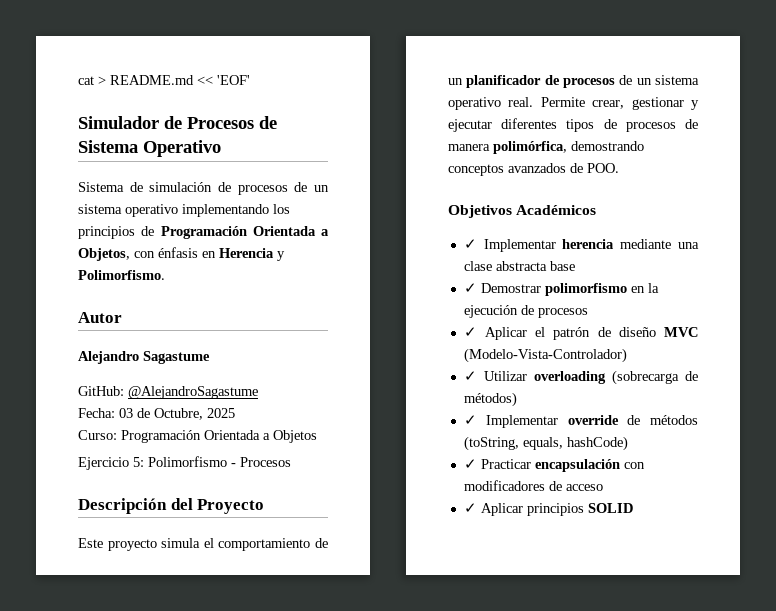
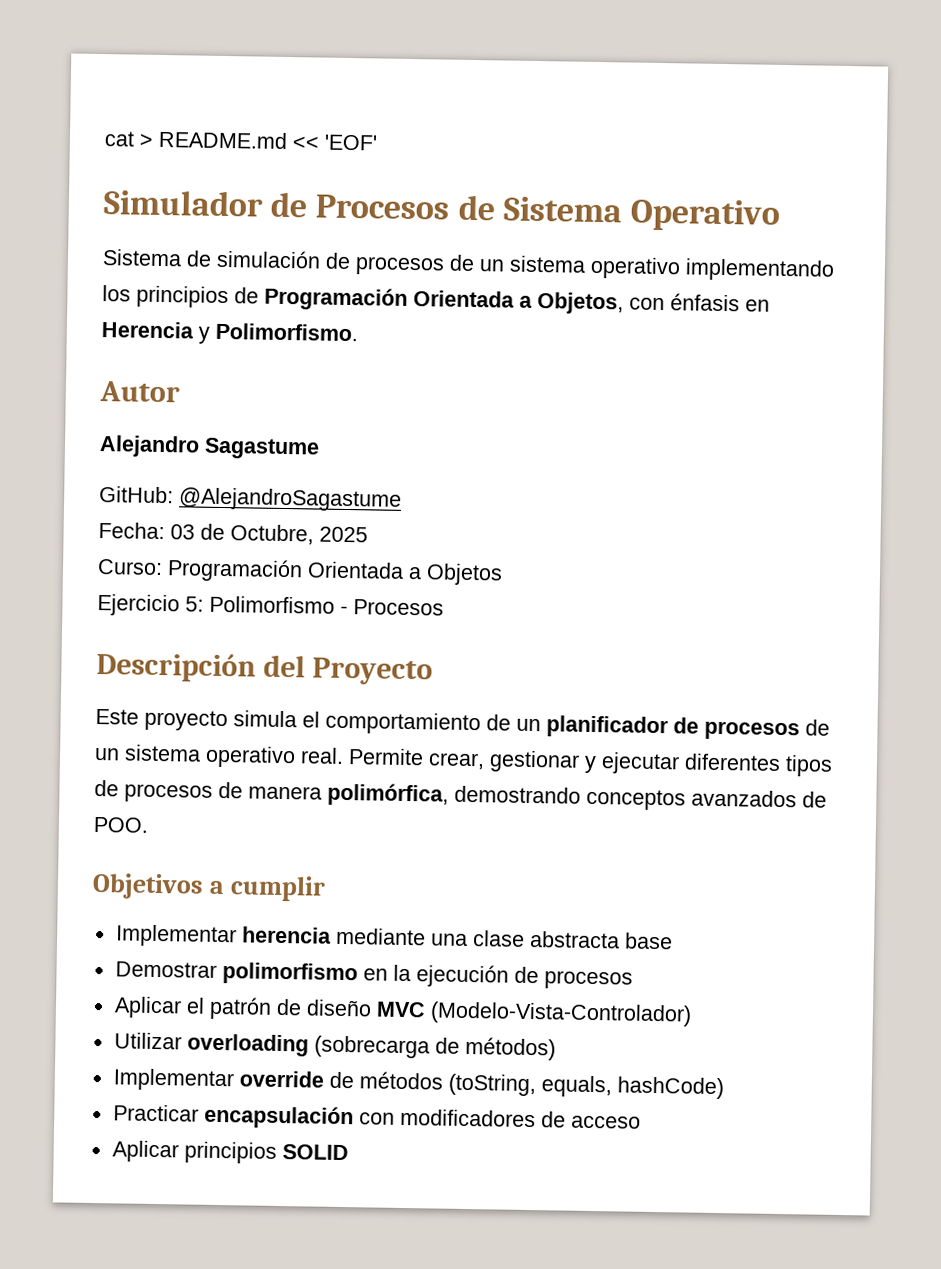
[516,205,597,215] [463,239,477,249] Académicos // ✓ -> [208,875,326,902] a cumplir //
[463,283,477,293] ✓ -> (673, 941) none
[463,327,477,337] ✓ -> (633, 980) none
[463,371,477,381] ✓ -> (692, 1014) none
[463,415,477,425] ✓ -> (556, 1048) none
[463,459,477,469] ✓ -> (724, 1088) none
[463,503,477,513] ✓ -> (641, 1122) none

